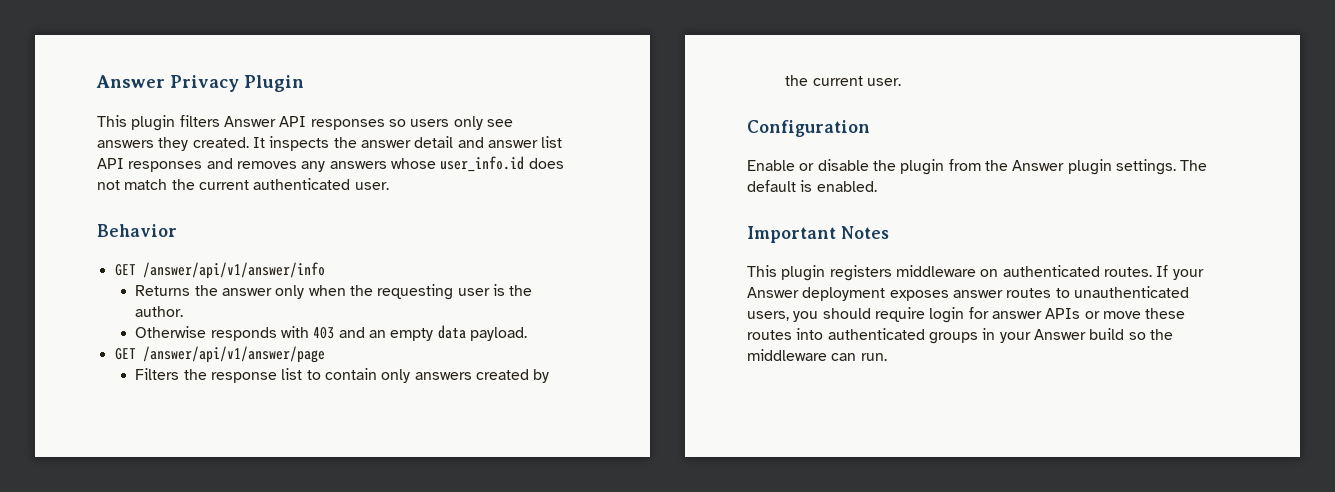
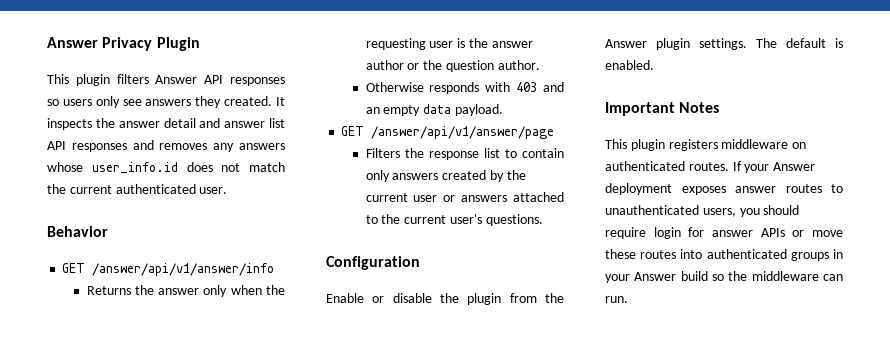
(533, 290) none -> [491,41,533,48] [365,60,494,72] answer author or the question
[866,78,901,86] user. -> [413,192,564,202] [365,214,543,226] user or answers attached to the current user's questions.

